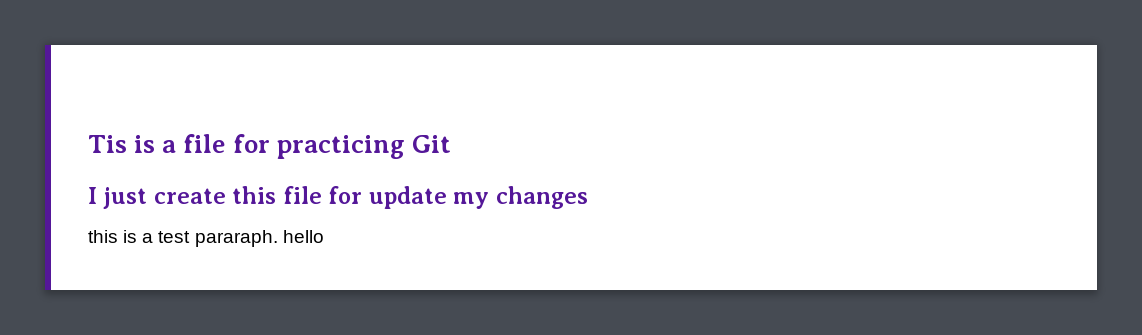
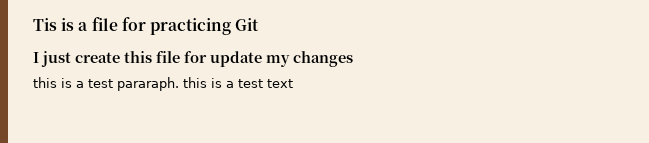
[282,230,324,243] hello -> [183,77,293,88] this is a test text

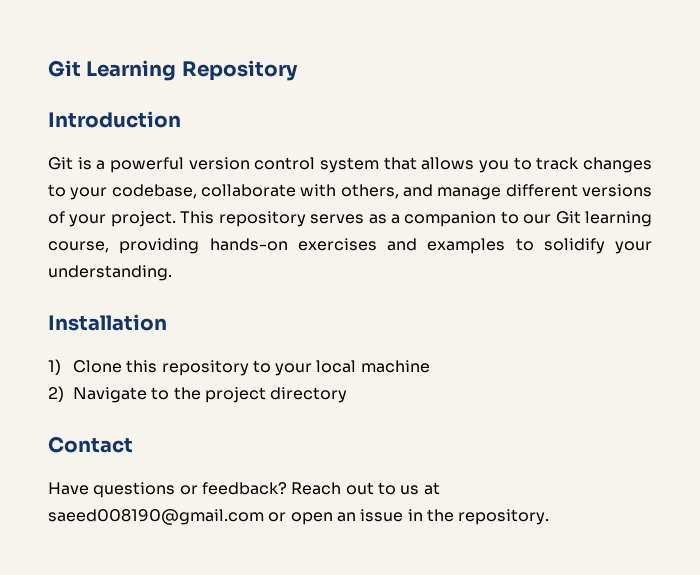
[33,17,260,35] [33,51,353,67] [33,77,293,91] Tis is a file for practicing Git // I just create this file for update my changes // this is a test pararaph. this is a test text -> [48,60,298,81] [48,111,181,128] [48,157,653,173] [48,184,652,200] [48,211,653,227] [48,238,652,254] [48,265,172,281] [48,314,167,331] [48,359,430,376] [48,386,348,403] [48,436,133,453] [48,482,440,498] [48,509,550,525] Git Learning Repository // Introduction // Git is a powerful version control system that allows you to track changes to your codebase, collaborate with others, and manage different versions of your project. This repository serves as a companion to our Git learning course, providing hands-on exercises and examples to solidify your understanding. // Installation // 1) Clone this repository to your local machine // 2) Navigate to the project directory // Contact // Have questions or feedback? Reach out to us at saeed008190@gmail.com or open an issue in the repository.

